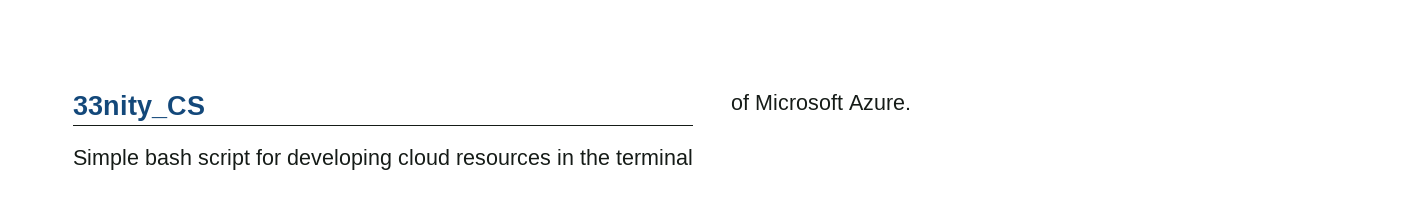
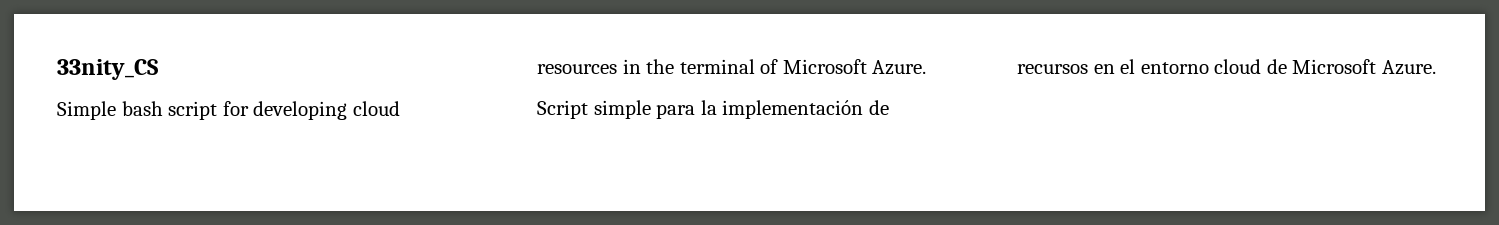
(911, 102) none -> [537,100,889,119] [1017,59,1436,75] // Script simple para la implementación de recursos en el entorno cloud de Microsoft Azure.

